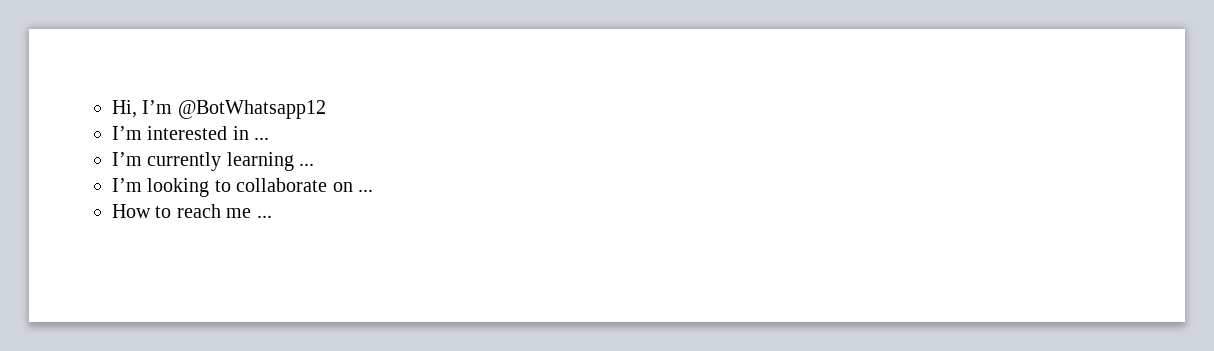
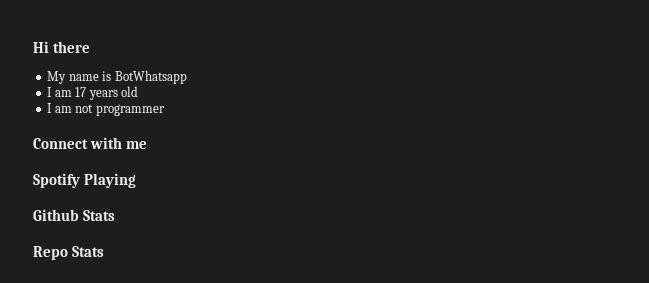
[112,100,326,119] [112,126,270,140] [112,152,315,171] [112,178,373,197] [112,204,272,218] Hi, I’m @BotWhatsapp12 // I’m interested in ... // I’m currently learning ... // I’m looking to collaborate on ... // How to reach me ... -> [33,41,90,53] [47,70,187,84] [47,86,139,100] [47,103,165,116] [33,137,147,149] [33,173,136,188] [33,209,115,221] [33,246,104,260] Hi there // My name is BotWhatsapp // I am 17 years old // I am not programmer // Connect with me // Spotify Playing // Github Stats // Repo Stats

